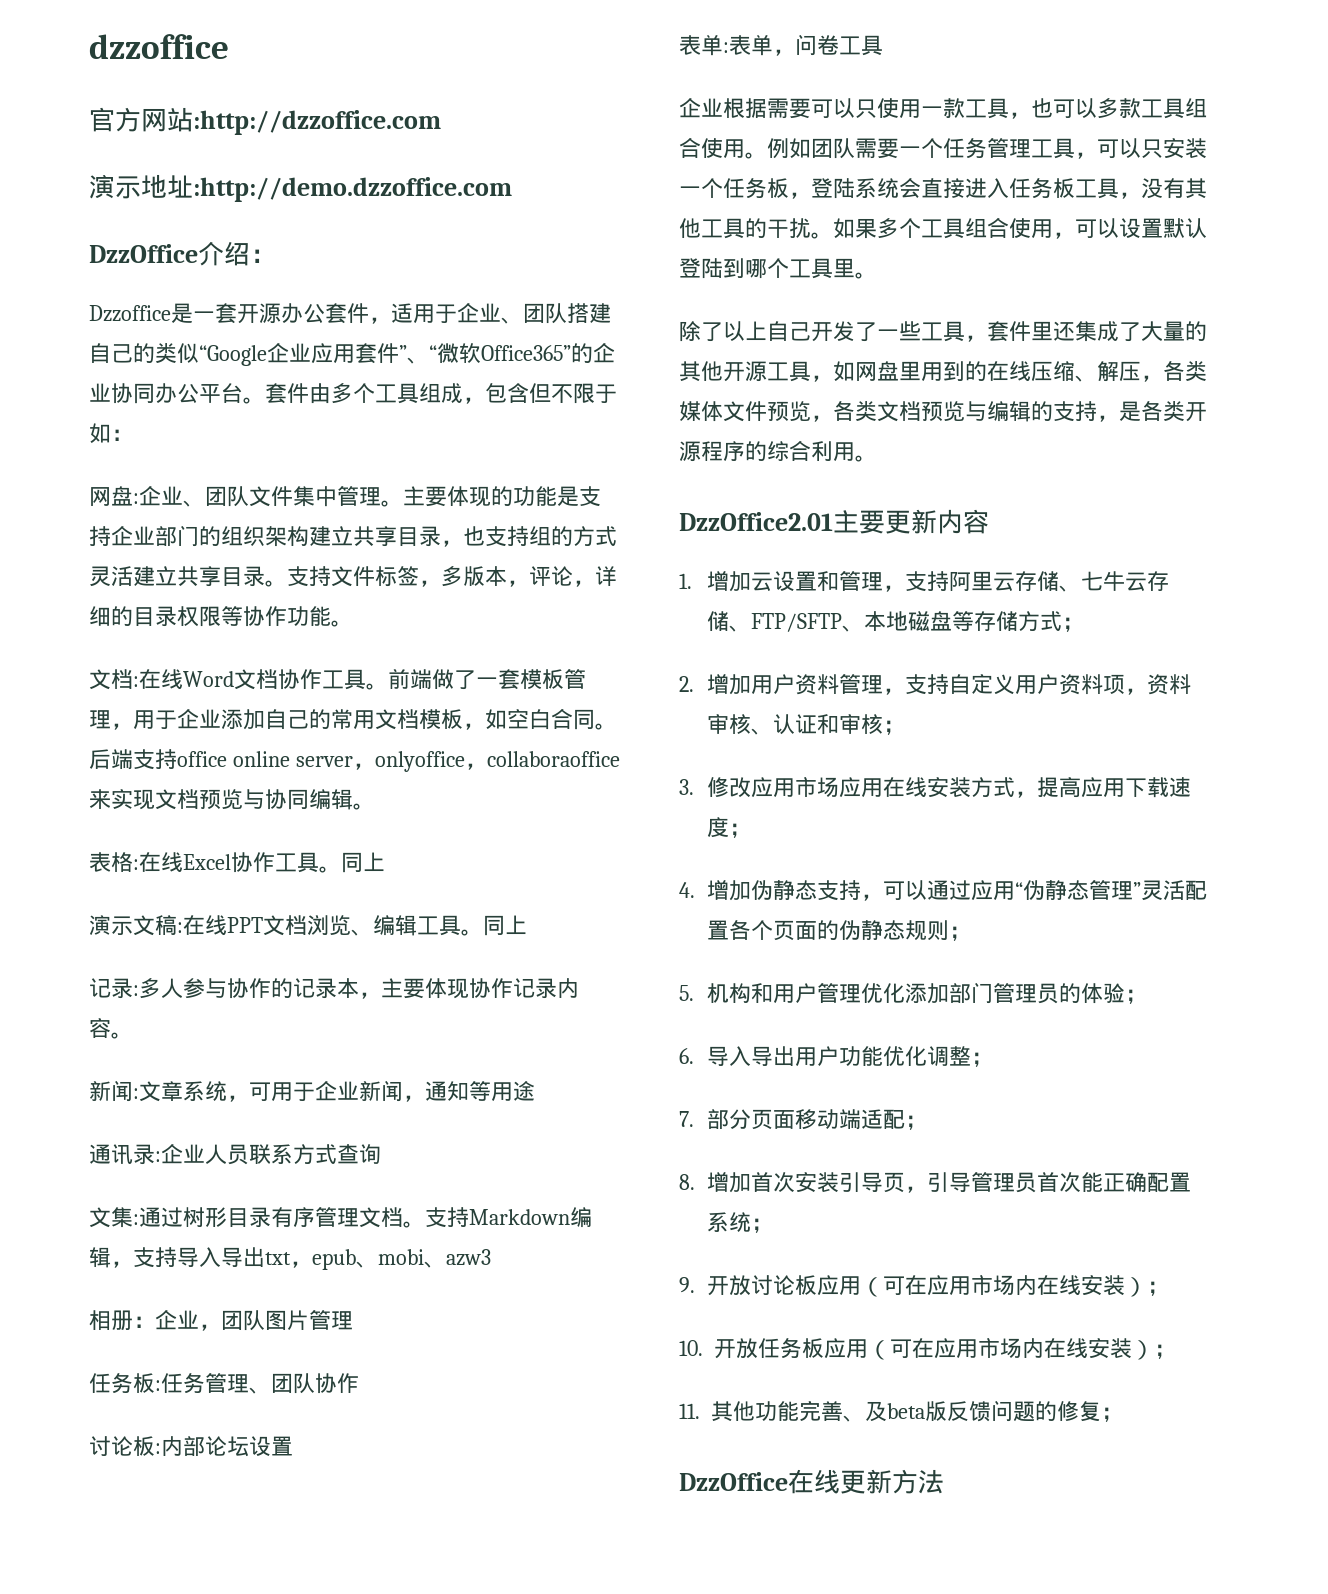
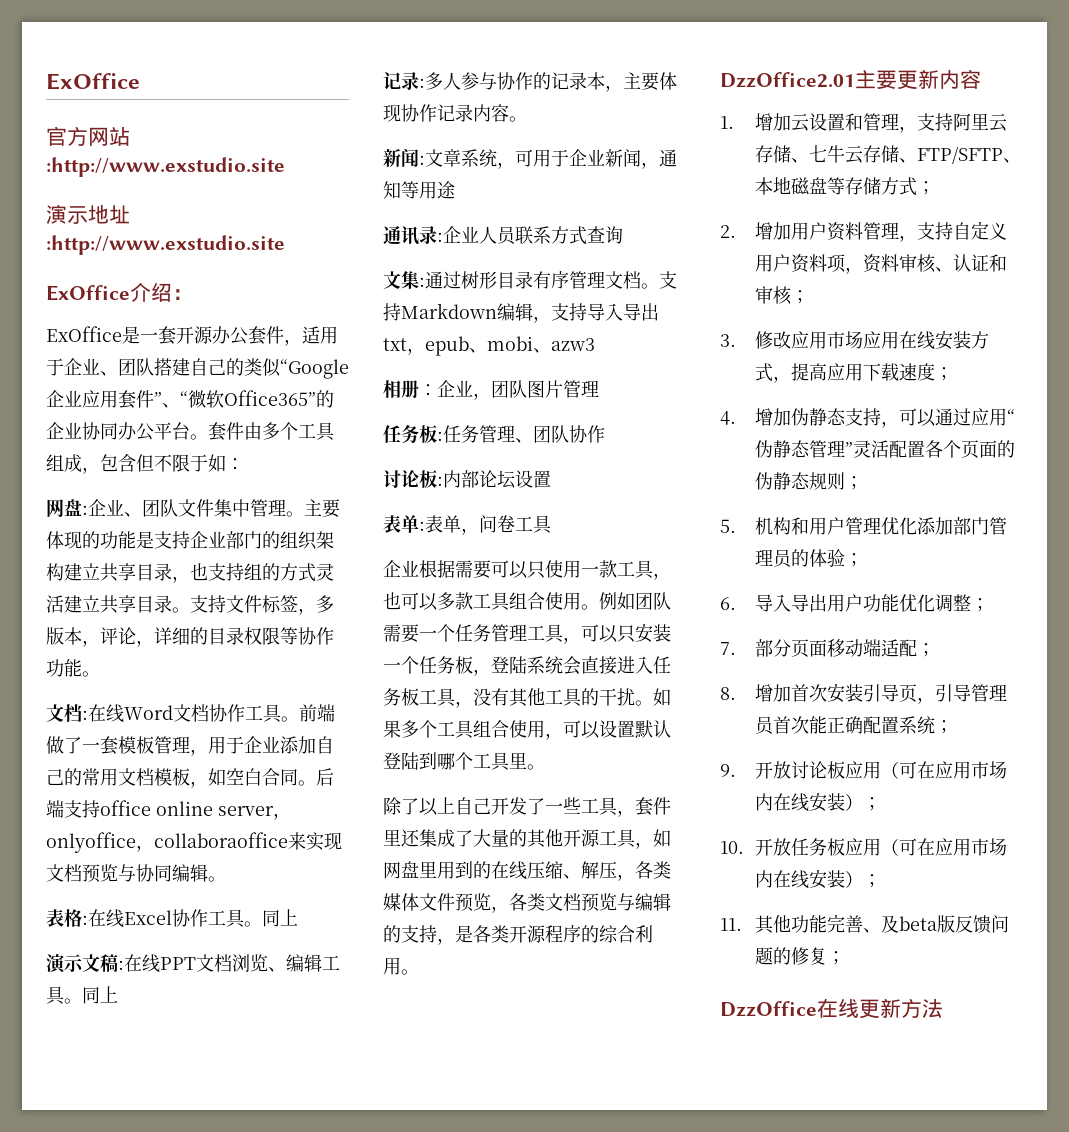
[89,34,229,59] dzzoffice -> [46,73,140,90] ExOffice
[193,110,441,135] :http://dzzoffice.com -> [46,157,285,177] :http://www.exstudio.site
[193,177,512,202] [89,244,198,263] :http://demo.dzzoffice.com // DzzOffice -> [46,235,285,255] [46,285,130,301] :http://www.exstudio.site // ExOffice
[89,305,171,322] Dzzoffice -> [46,326,122,342] ExOffice

